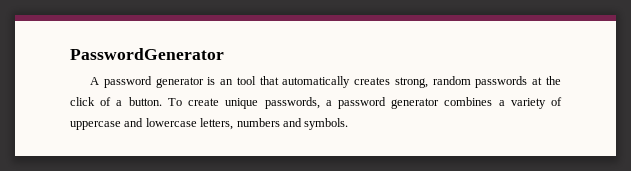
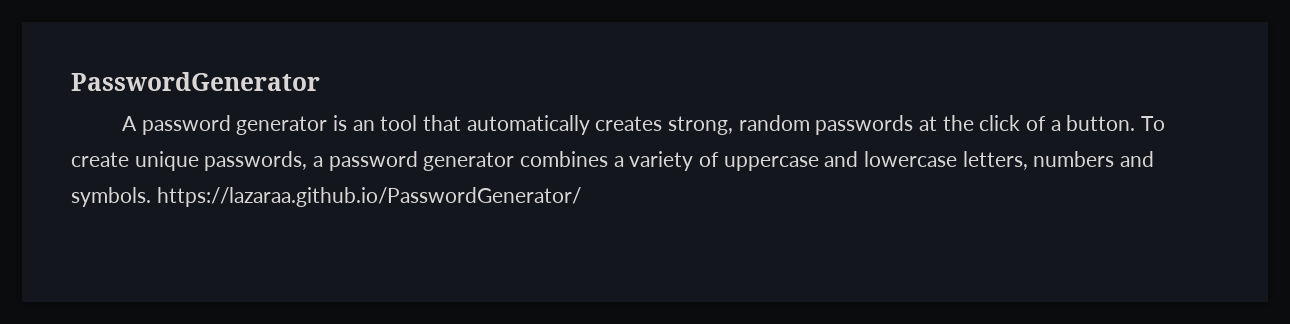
(349, 124) none -> [156,187,581,207] https://lazaraa.github.io/PasswordGenerator/

